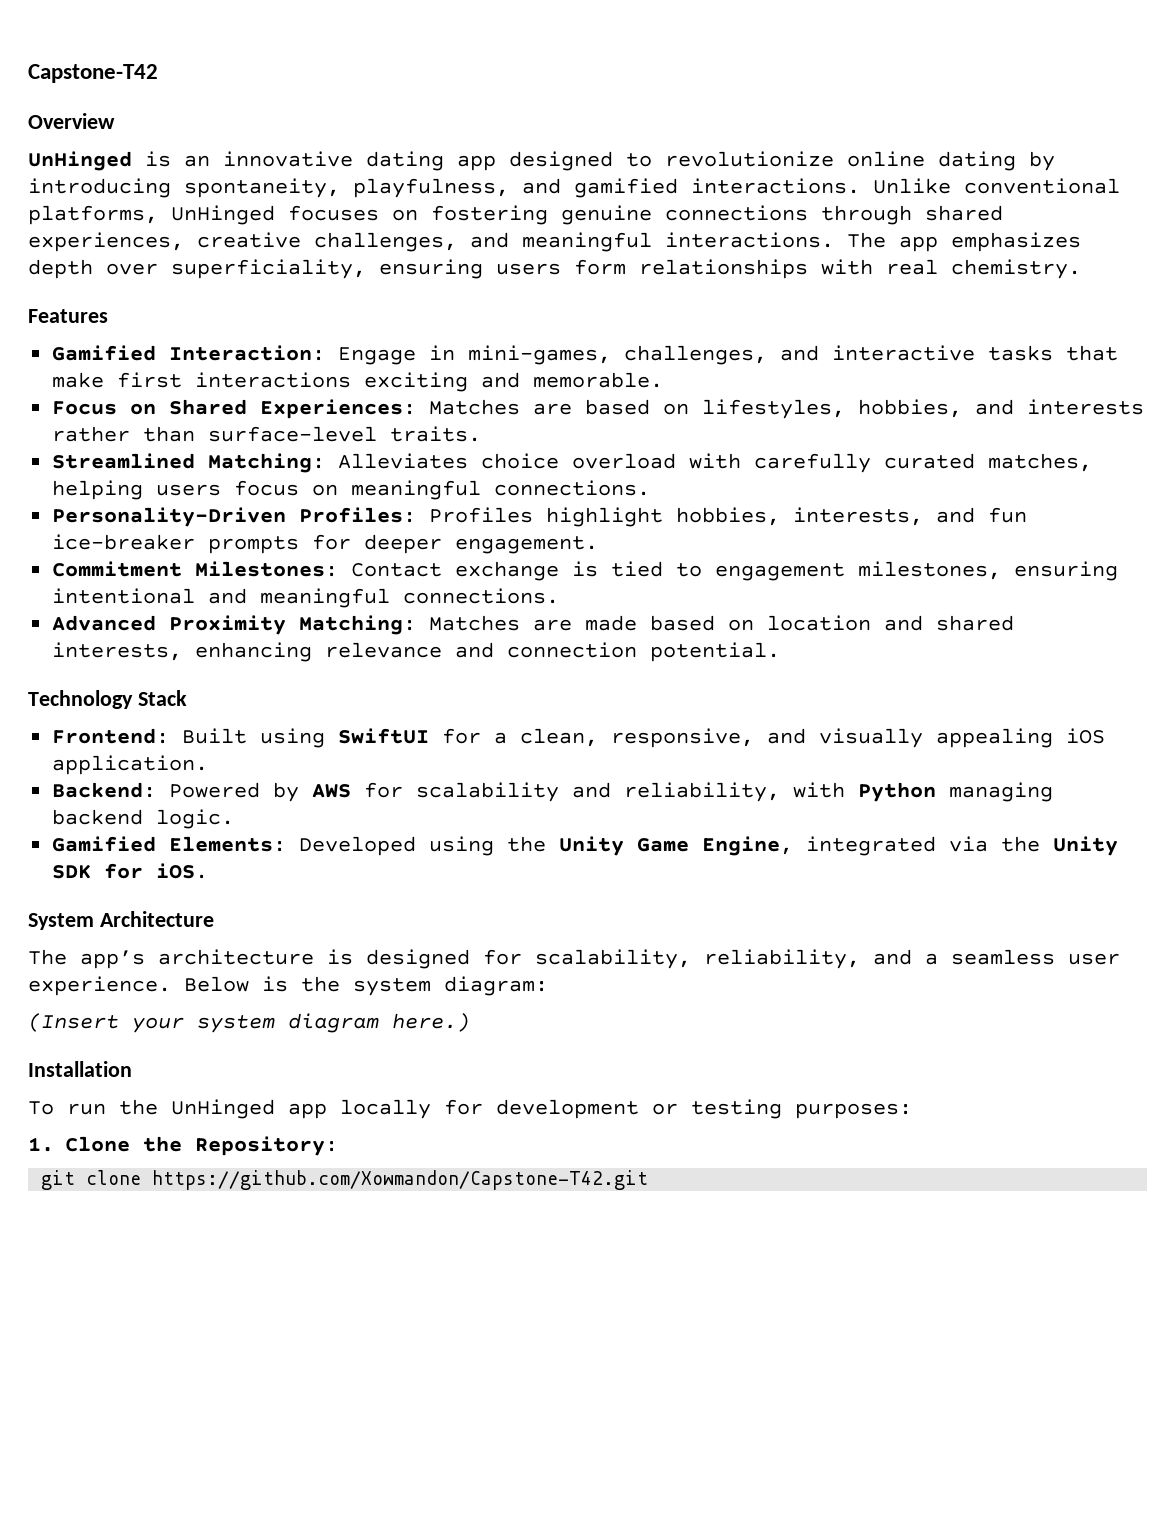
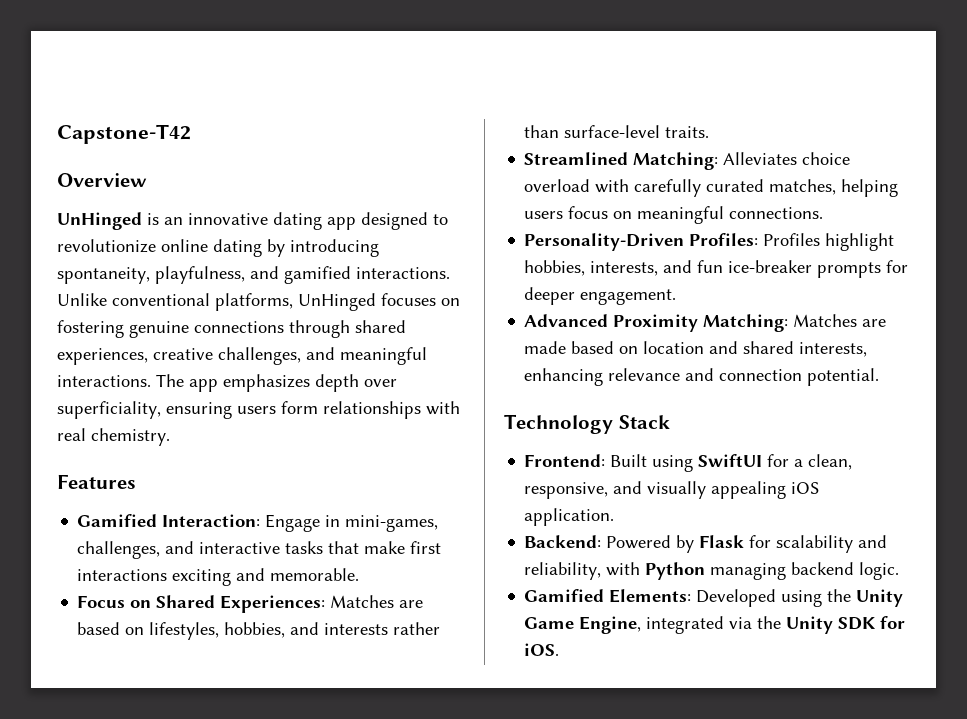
[52,561,1119,581] [52,588,560,608] // Commitment Milestones: Contact exchange is tied to engagement milestones, ensuring intentional and meaningful connections. -> (677, 297) none
[312,784,352,798] AWS -> [699,535,745,548] Flask
[28,911,214,930] [28,949,1120,969] [28,976,548,996] [28,1013,470,1033] [28,1061,132,1077] [28,1099,912,1119] [28,1136,338,1156] [41,1170,649,1190] // System Architecture // The app’s architecture is designed for scalability, reliability, and a seamless user experience. Below is the system diagram: // (Insert your system diagram here.) // Installation // To run the UnHinged app locally for development or testing purposes: // 1. Clone the Repository: // git clone https://github.com/Xowmandon/Capstone-T42.git -> (560, 649) none

